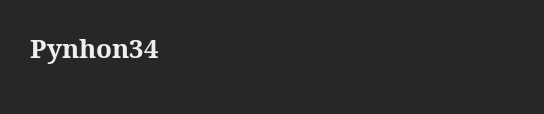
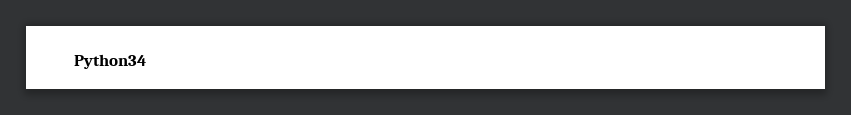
[30,39,159,64] Pynhon34 -> [74,54,146,69] Python34

